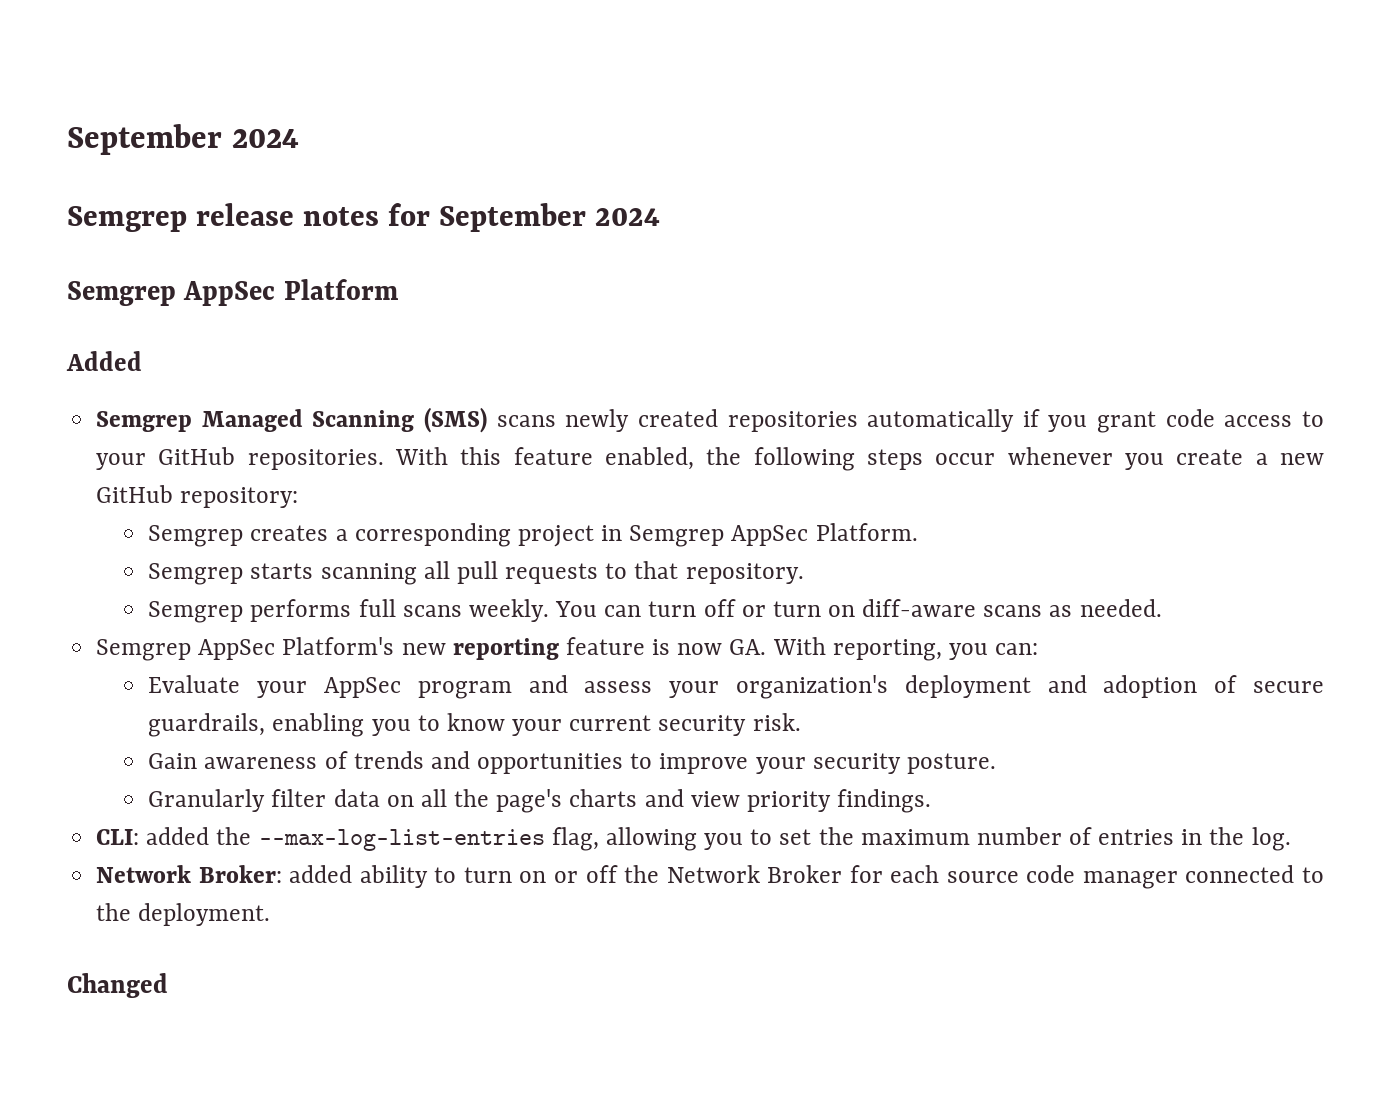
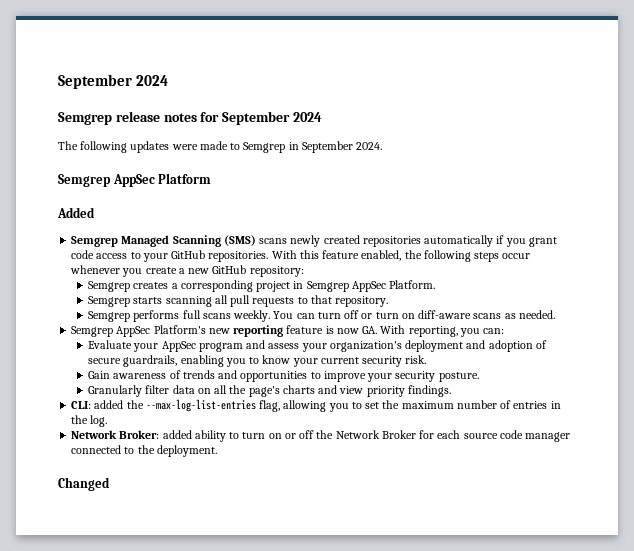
(661, 217) none -> [58,141,383,153] // The following updates were made to Semgrep in September 2024.

